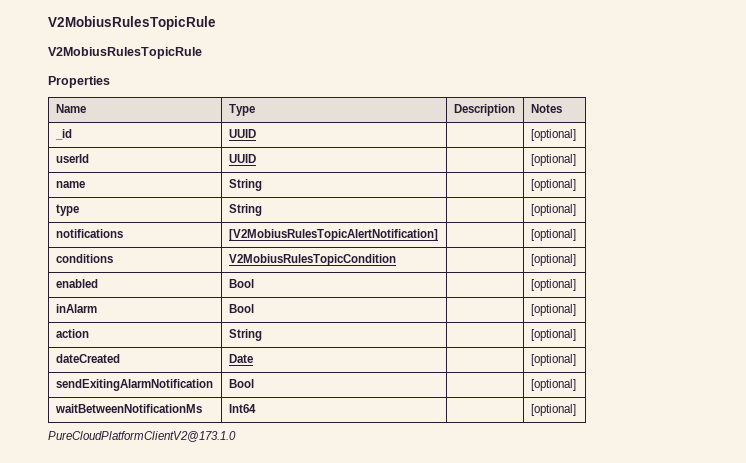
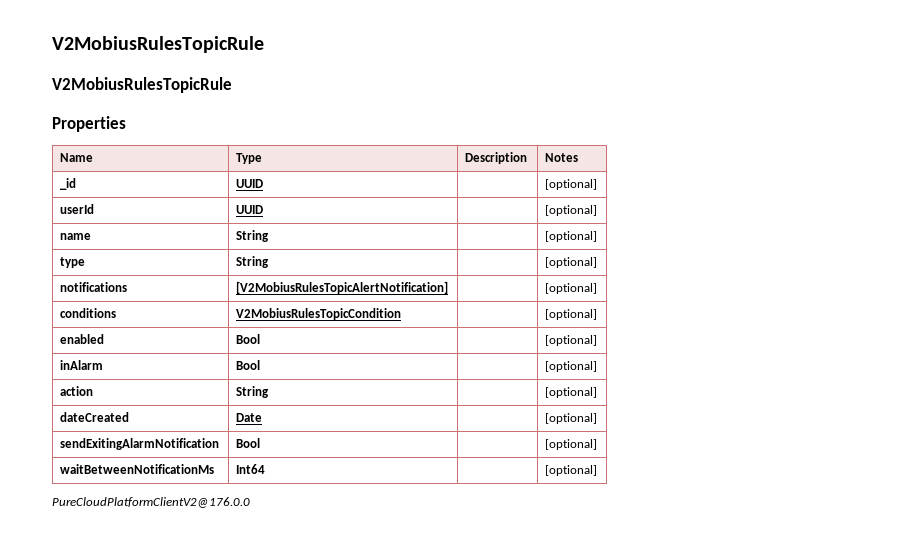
[48,431,236,442] PureCloudPlatformClientV2@173.1.0 -> [52,497,250,508] PureCloudPlatformClientV2@176.0.0

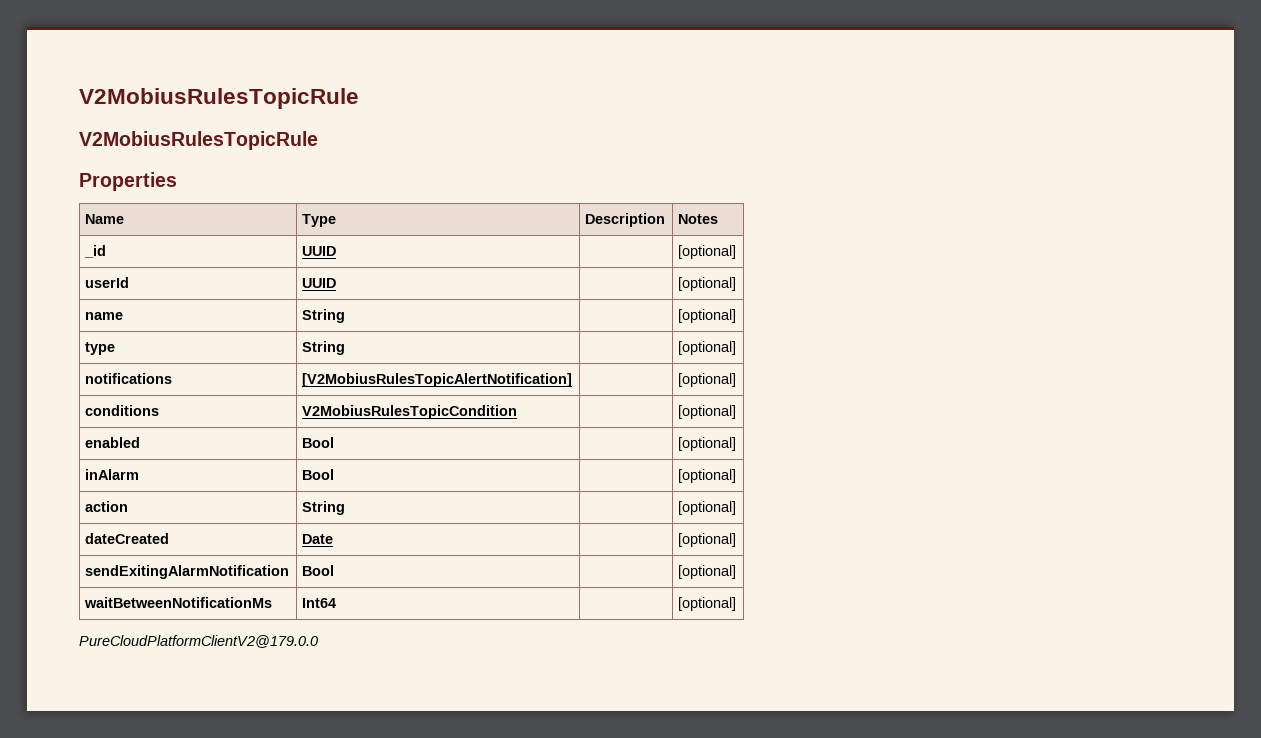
[52,497,250,508] PureCloudPlatformClientV2@176.0.0 -> [79,635,318,648] PureCloudPlatformClientV2@179.0.0

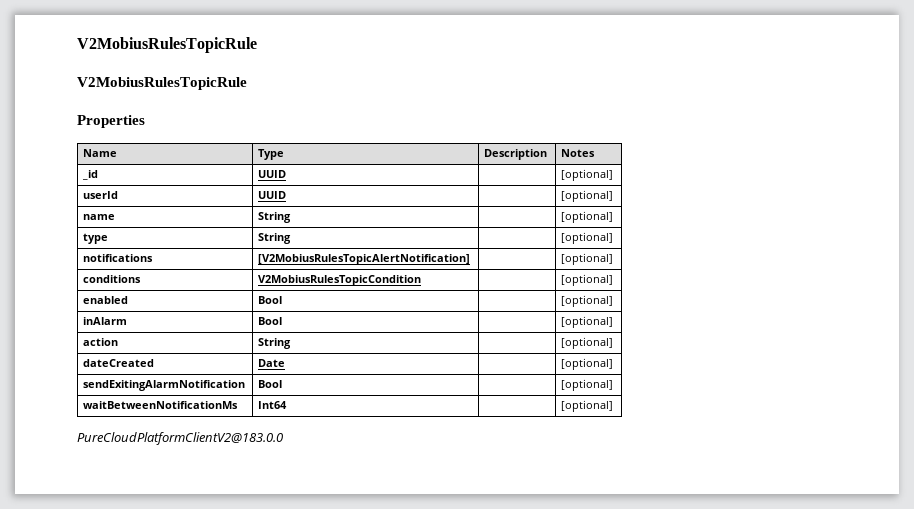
[79,635,318,648] PureCloudPlatformClientV2@179.0.0 -> [77,432,283,445] PureCloudPlatformClientV2@183.0.0

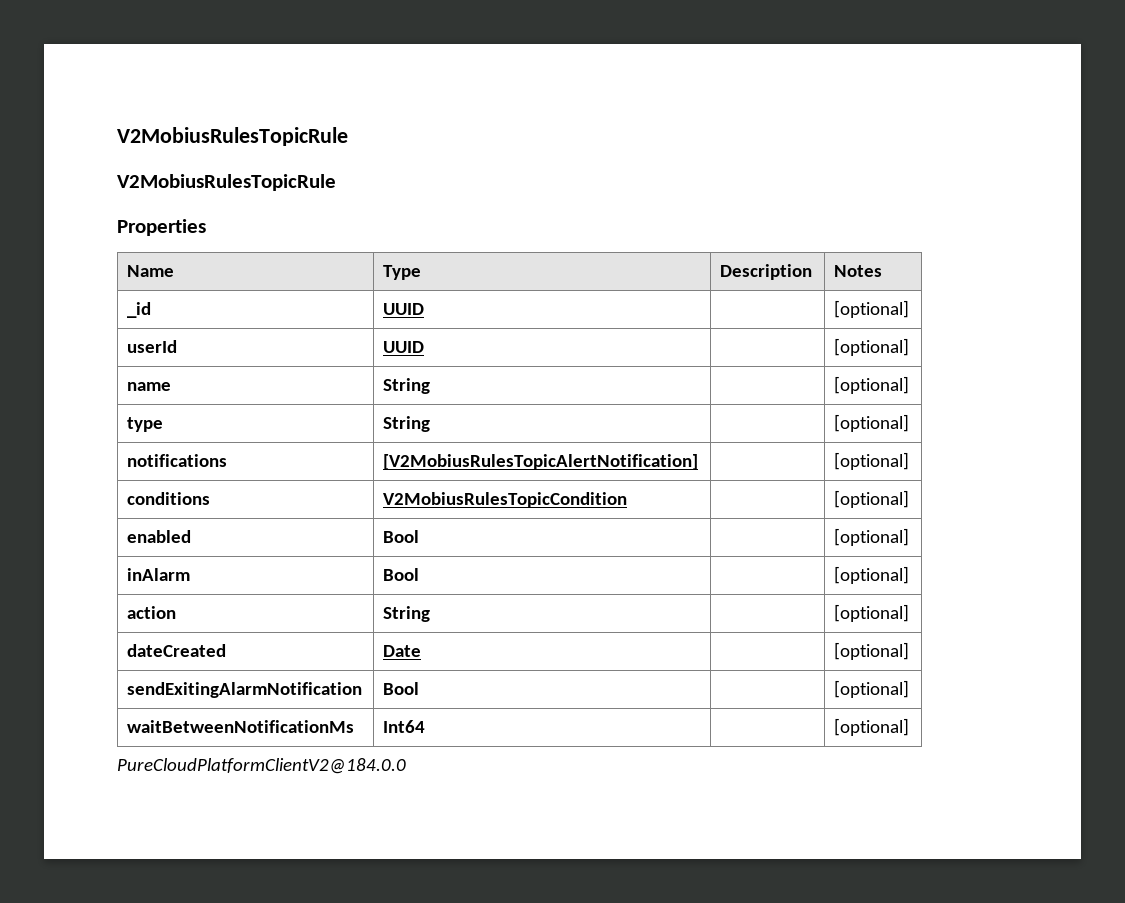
[77,432,283,445] PureCloudPlatformClientV2@183.0.0 -> [117,758,406,774] PureCloudPlatformClientV2@184.0.0

